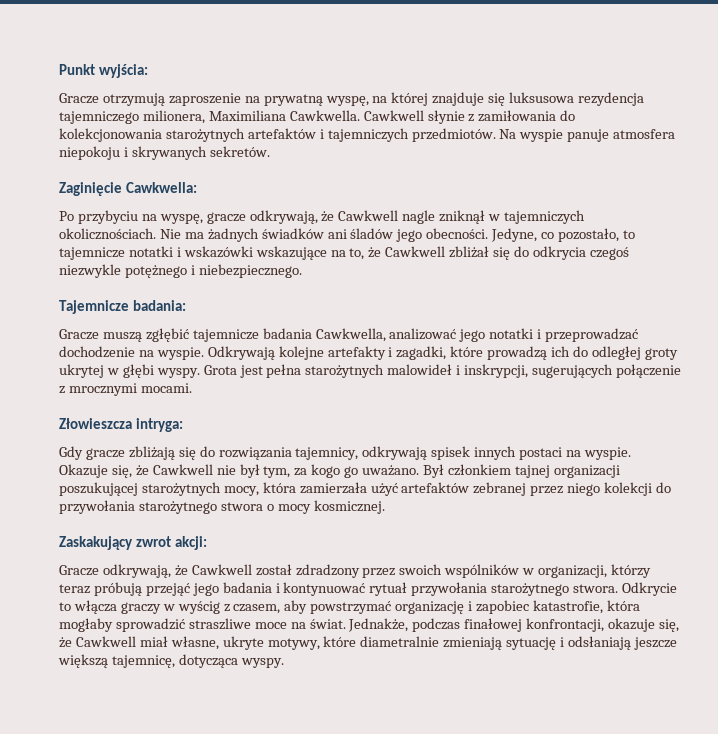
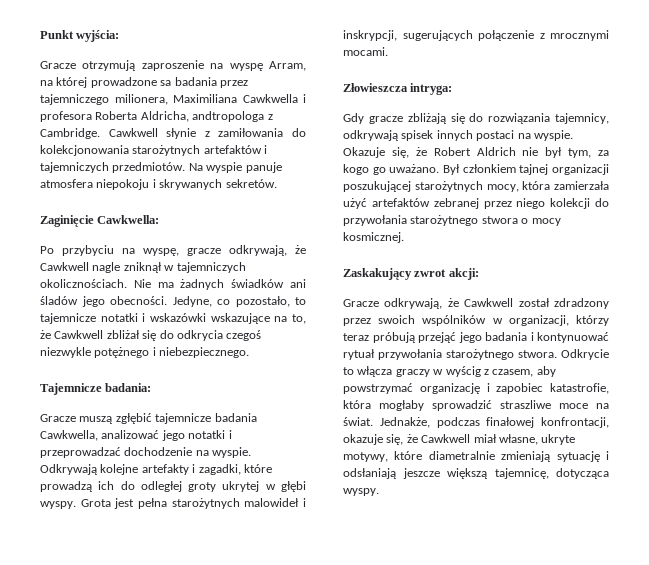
[263,92,645,106] [59,110,360,124] prywatną wyspę, na której znajduje się luksusowa rezydencja tajemniczego milionera, Maximiliana Cawkwella. -> [229,61,306,71] [40,77,248,88] [40,94,306,105] [40,111,273,122] [40,128,100,139] wyspę Arram, na której prowadzone sa badania przez tajemniczego milionera, Maximiliana Cawkwella i profesora Roberta Aldricha, andtropologa z Cambridge.
[152,464,213,475] Cawkwell -> [433,147,516,156] Robert Aldrich

